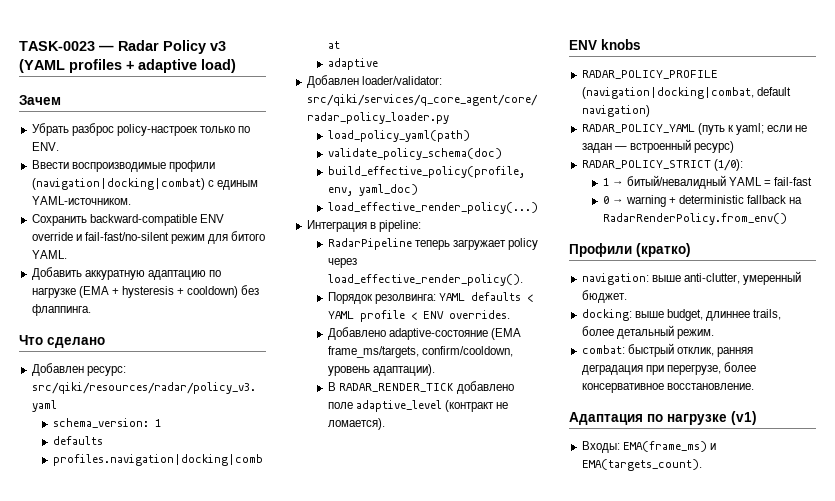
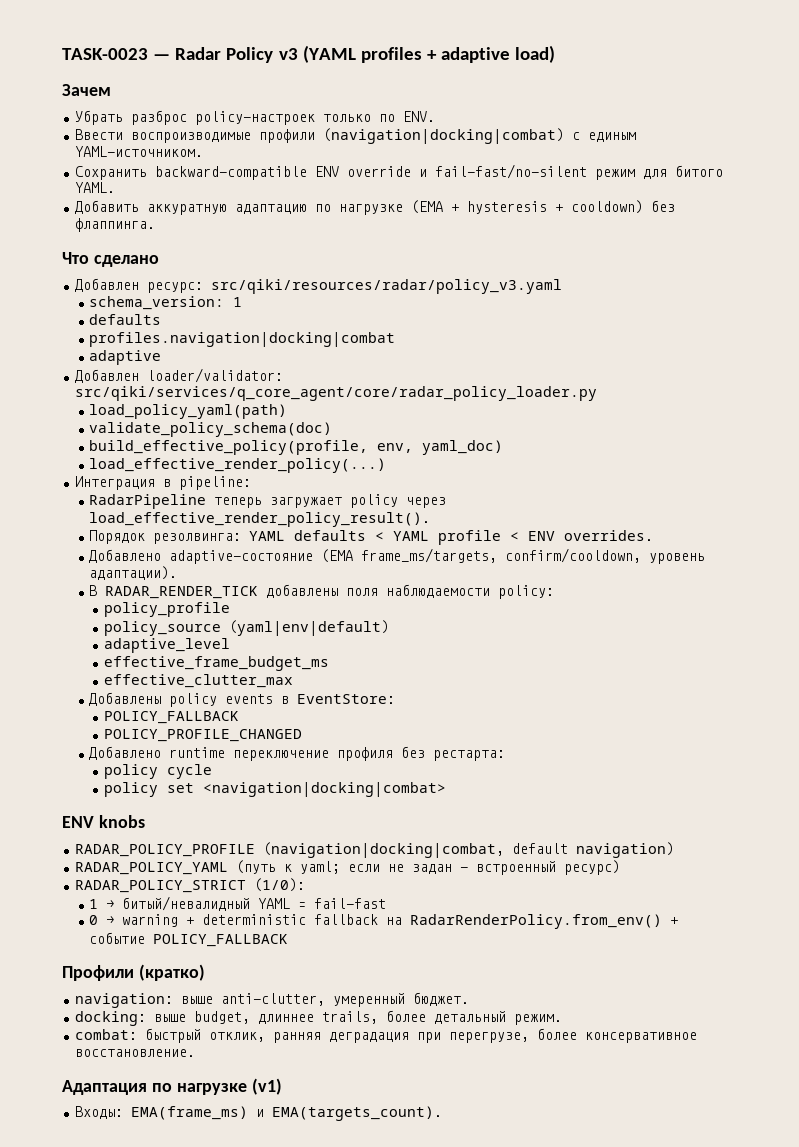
[327,274,523,286] load_effective_render_policy(). -> [89,512,431,527] load_effective_render_policy_result().
[456,381,514,394] [327,400,508,412] [327,418,385,430] добавлено поле adaptive_level (контракт не ломается). -> [266,584,555,599] [103,602,230,617] [103,620,389,636] [103,638,230,653] [103,656,329,671] [103,674,293,688] [89,692,396,707] [103,711,239,724] [103,729,302,742] [89,746,506,761] [103,764,212,779] [103,782,446,797] добавлены поля наблюдаемости policy: // policy_profile // policy_source (yaml|env|default) // adaptive_level // effective_frame_budget_ms // effective_clutter_max // Добавлены policy events в EventStore: // POLICY_FALLBACK // POLICY_PROFILE_CHANGED // Добавлено runtime переключение профиля без рестарта: // policy cycle // policy set <navigation|docking|combat>
(787, 219) none -> [670,917,679,925] [89,932,289,947] + событие POLICY_FALLBACK

